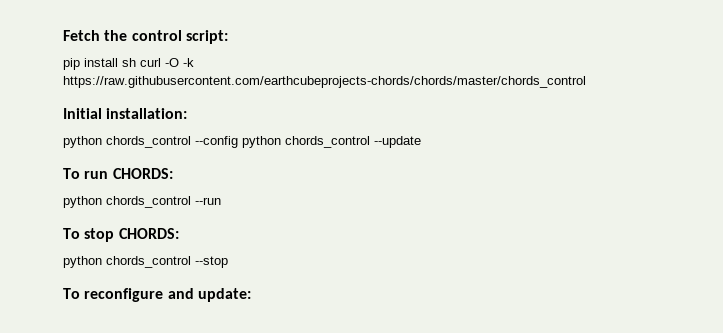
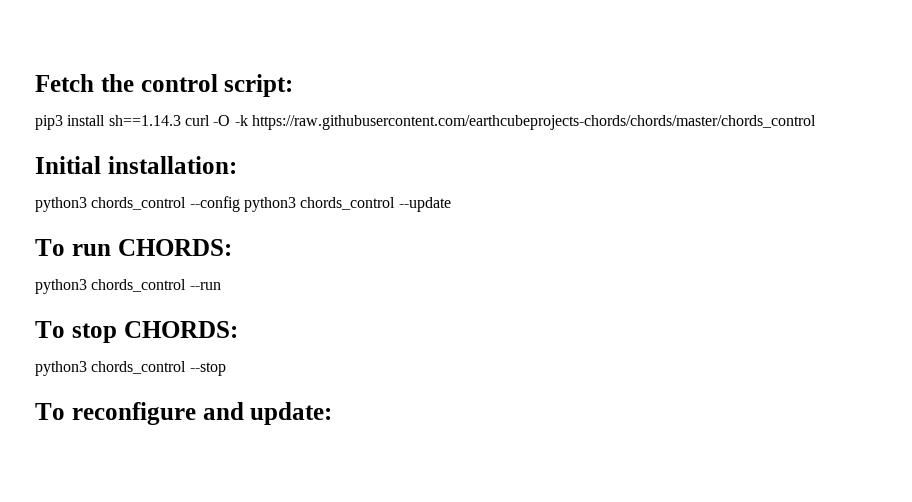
[63,58,136,70] pip install sh -> [35,115,181,130] pip3 install sh==1.14.3
[63,136,102,148] python -> [35,197,87,212] python3
[242,136,281,148] python -> [243,197,296,212] python3
[63,196,102,208] python -> [35,279,87,294] python3
[63,256,102,268] python -> [35,361,87,376] python3

